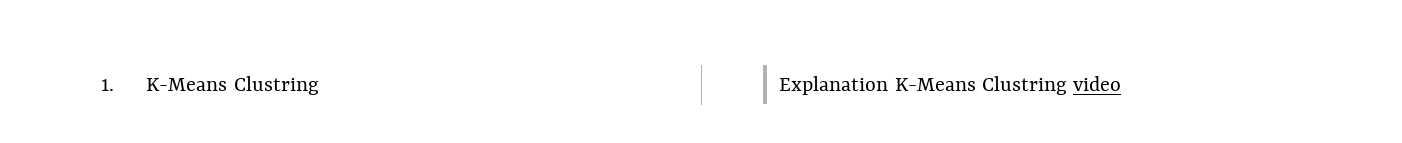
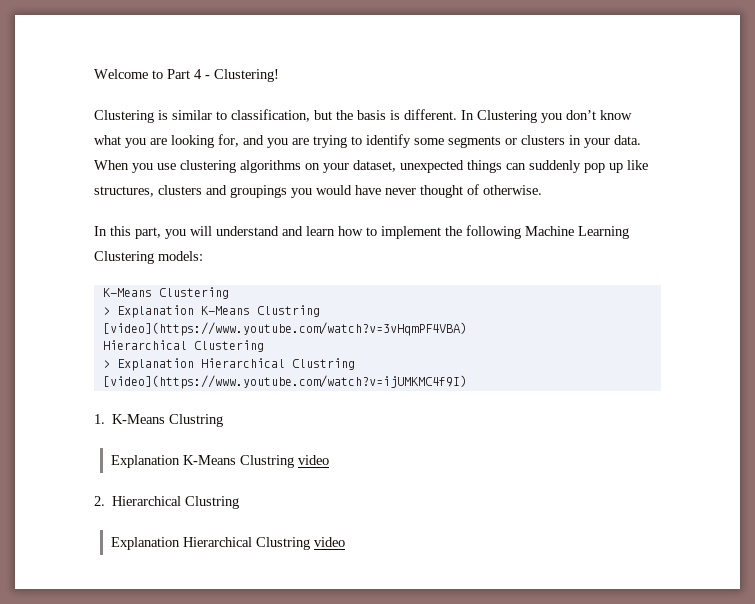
(101, 85) none -> [94,69,279,82] [94,109,632,123] [94,134,641,148] [94,160,648,173] [94,184,542,198] [94,225,629,239] [94,251,203,264] [102,287,229,299] [102,305,320,318] [102,322,467,336] [102,340,264,352] [102,358,355,371] [102,375,467,389] Welcome to Part 4 - Clustering! // Clustering is similar to classification, but the basis is different. In Clustering you don’t know what you are looking for, and you are trying to identify some segments or clusters in your data. When you use clustering algorithms on your dataset, unexpected things can suddenly pop up like structures, clusters and groupings you would have never thought of otherwise. // In this part, you will understand and learn how to implement the following Machine Learning Clustering models: // K-Means Clustering // > Explanation K-Means Clustring [video](https://www.youtube.com/watch?v=3vHqmPF4VBA) // Hierarchical Clustering // > Explanation Hierarchical Clustring [video](https://www.youtube.com/watch?v=ijUMKMC4f9I) //
(1121, 83) none -> [94,496,240,509] [110,537,345,550] // 2. Hierarchical Clustring // Explanation Hierarchical Clustring video

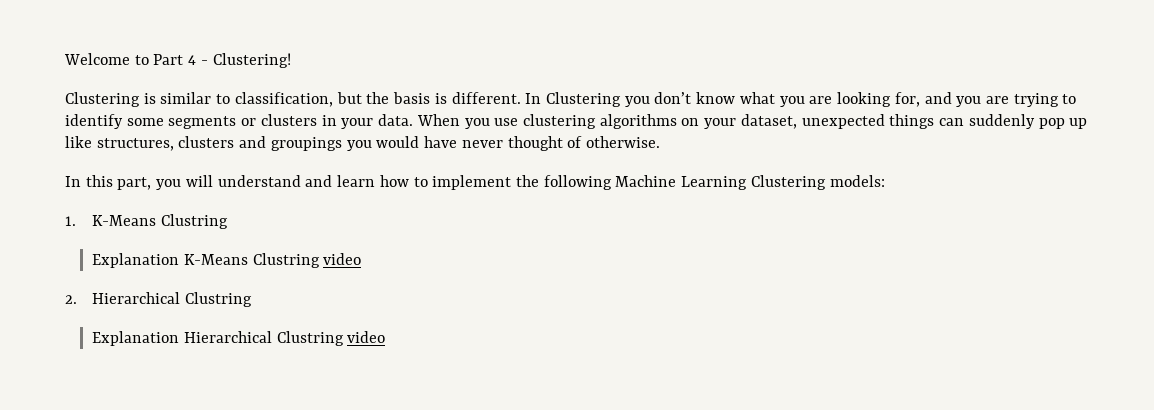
[102,287,229,299] [102,305,320,318] [102,322,467,336] [102,340,264,352] [102,358,355,371] [102,375,467,389] // K-Means Clustering // > Explanation K-Means Clustring [video](https://www.youtube.com/watch?v=3vHqmPF4VBA) // Hierarchical Clustering // > Explanation Hierarchical Clustring [video](https://www.youtube.com/watch?v=ijUMKMC4f9I) -> (885, 181) none

